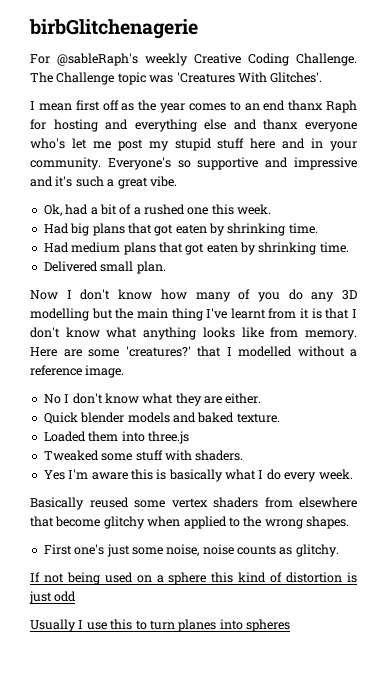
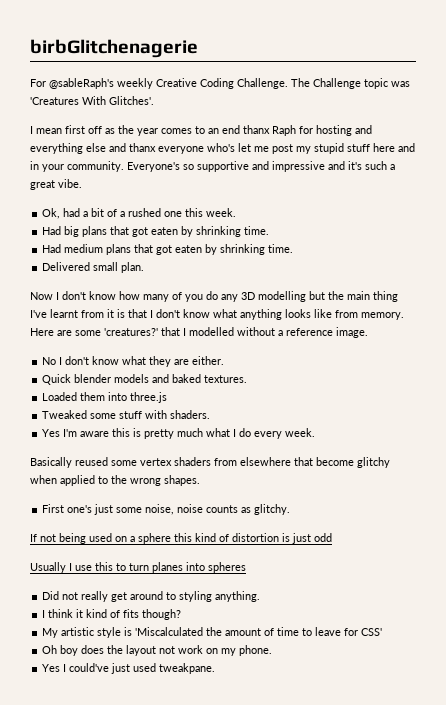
[236,413,280,423] texture. -> [204,375,248,383] textures.
[168,469,223,482] basically -> [144,428,204,439] pretty much
(290, 625) none -> [42,591,261,602] [42,609,182,620] [42,627,383,638] [42,645,273,656] [42,663,216,674] // Did not really get around to styling anything. // I think it kind of fits though? // My artistic style is 'Miscalculated the amount of time to leave for CSS' // Oh boy does the layout not work on my phone. // Yes I could've just used tweakpane.

